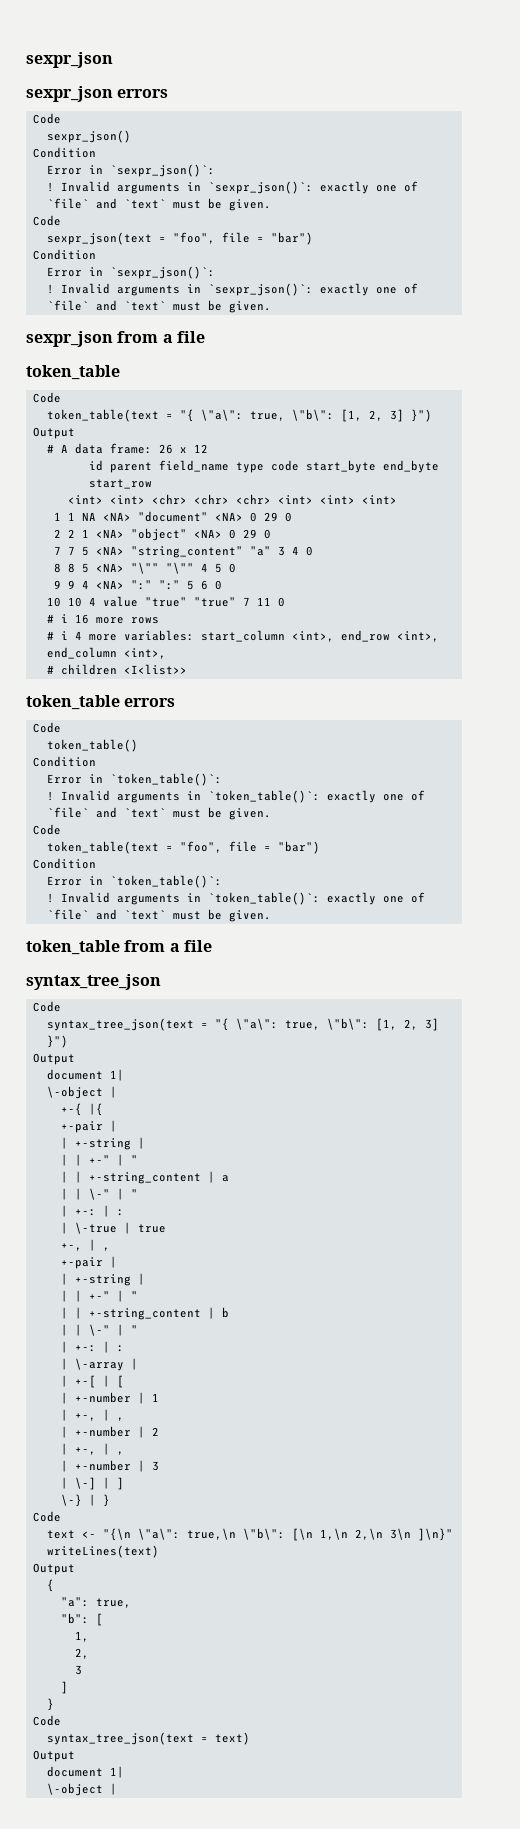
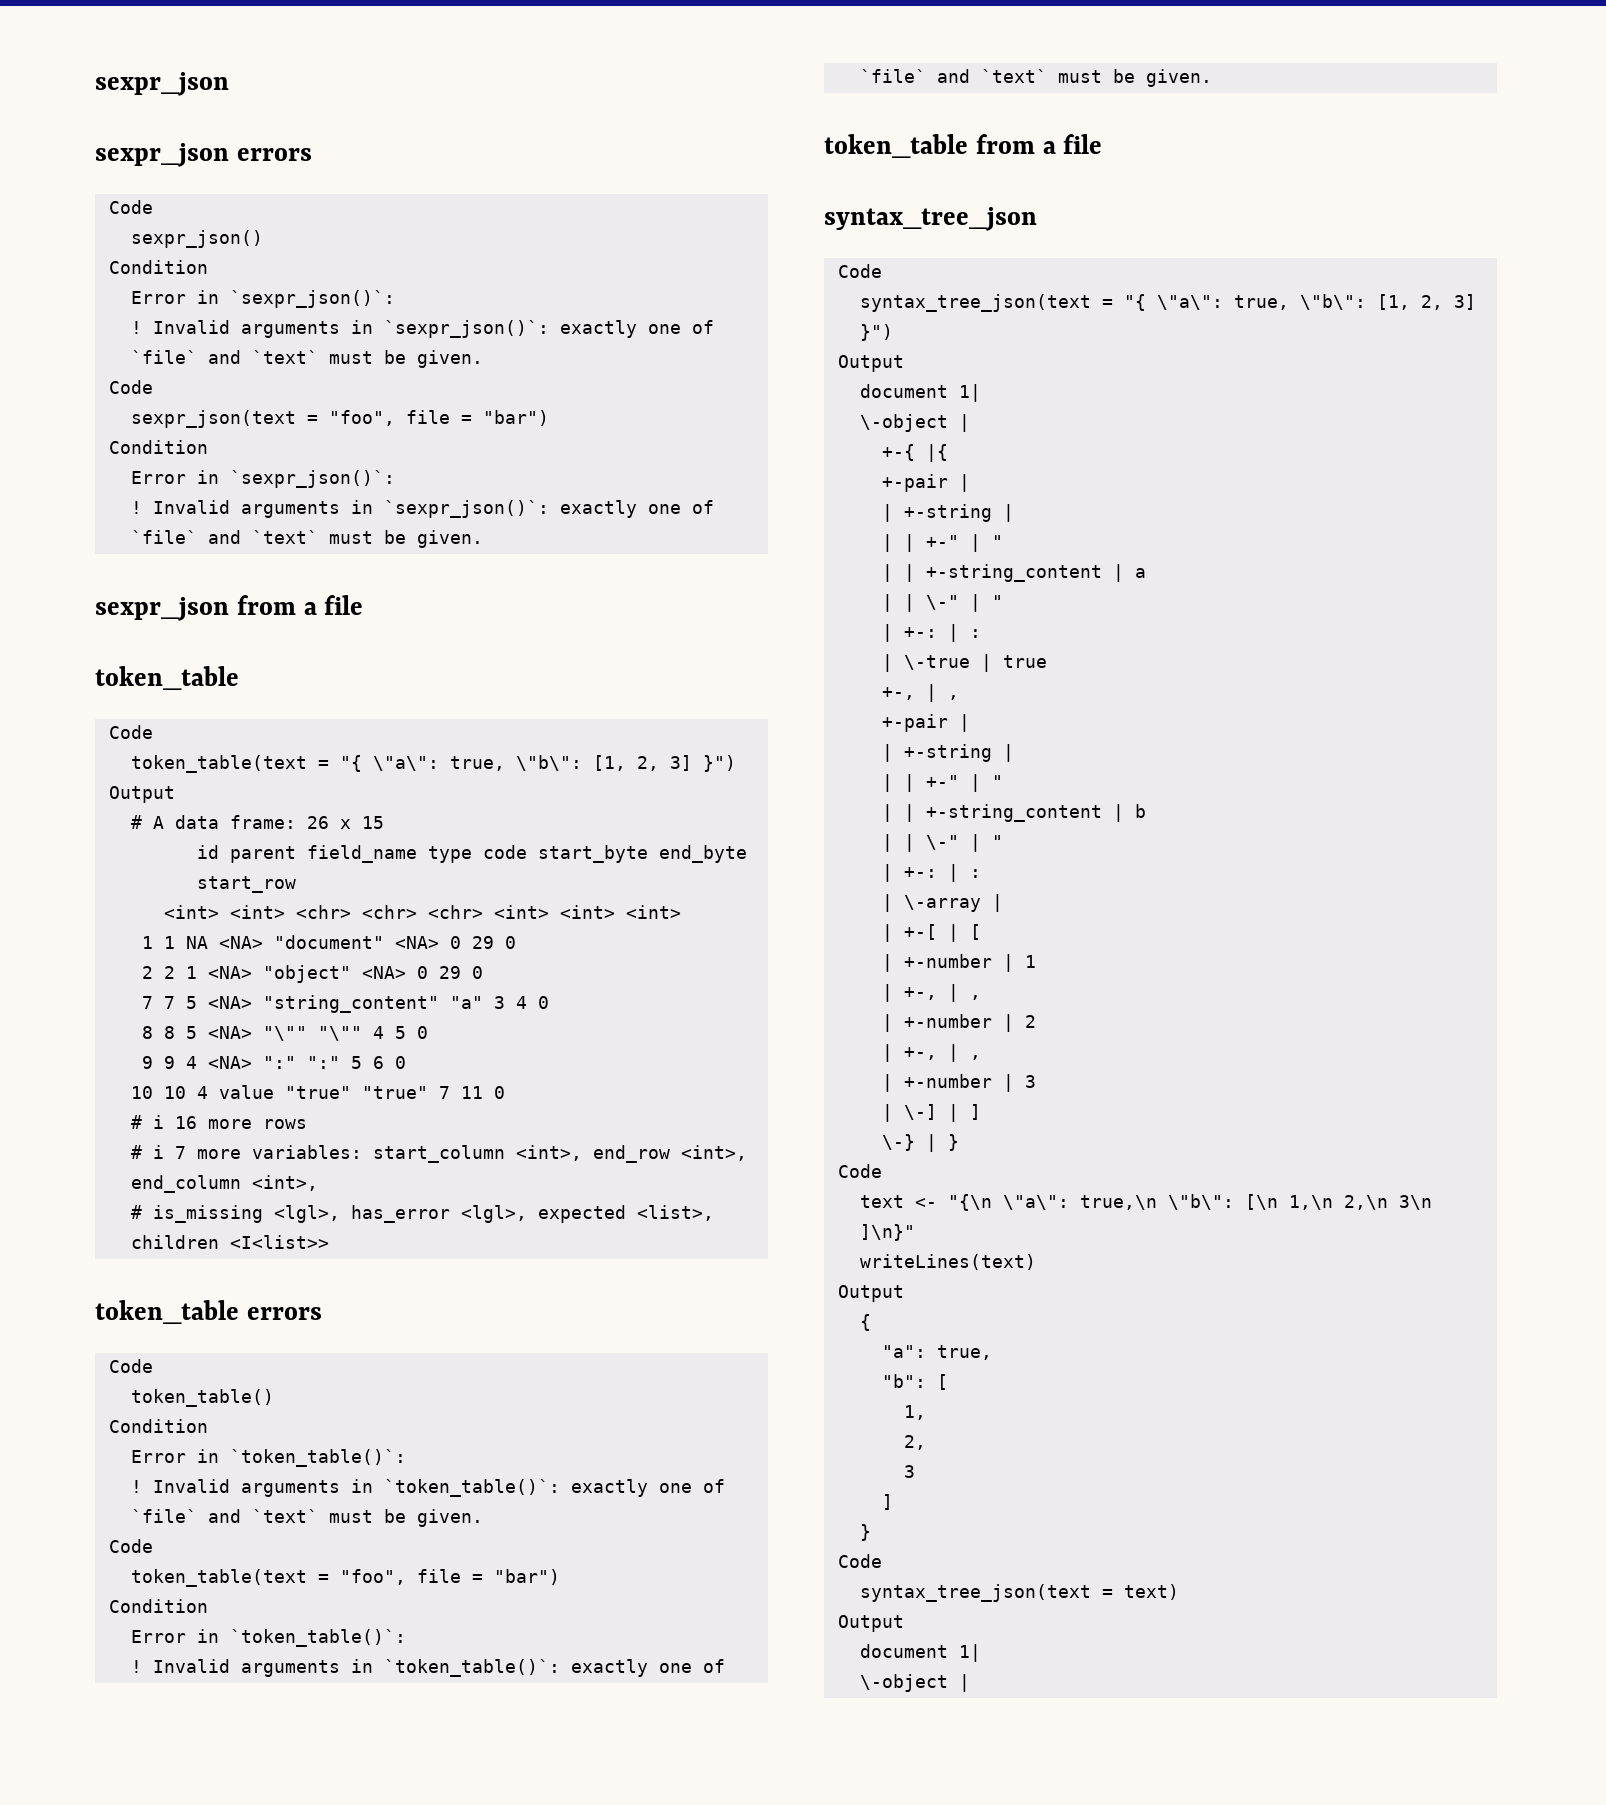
[194,444,209,453] 12 -> [361,816,384,829] 15
[75,631,83,640] 4 -> [174,1146,186,1159] 7
(55, 669) none -> [152,1205,714,1223] is_missing <lgl>, has_error <lgl>, expected <list>,

